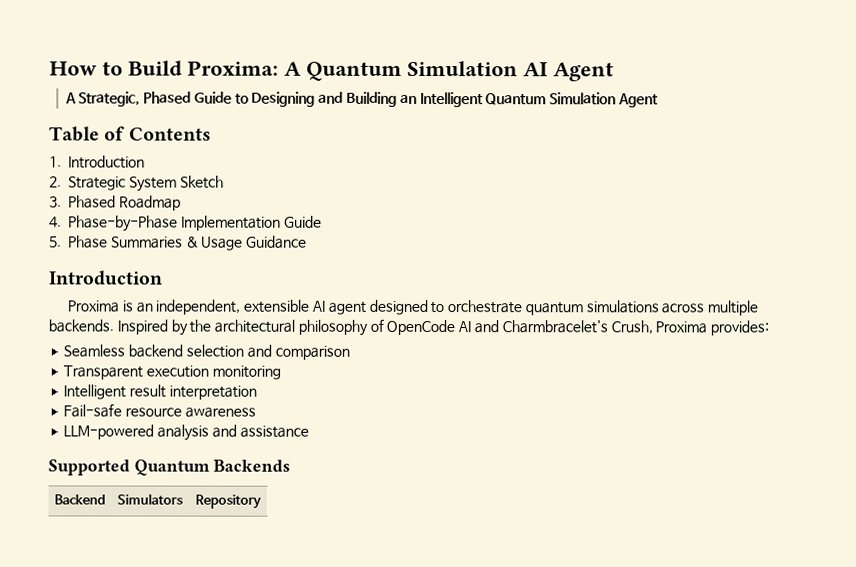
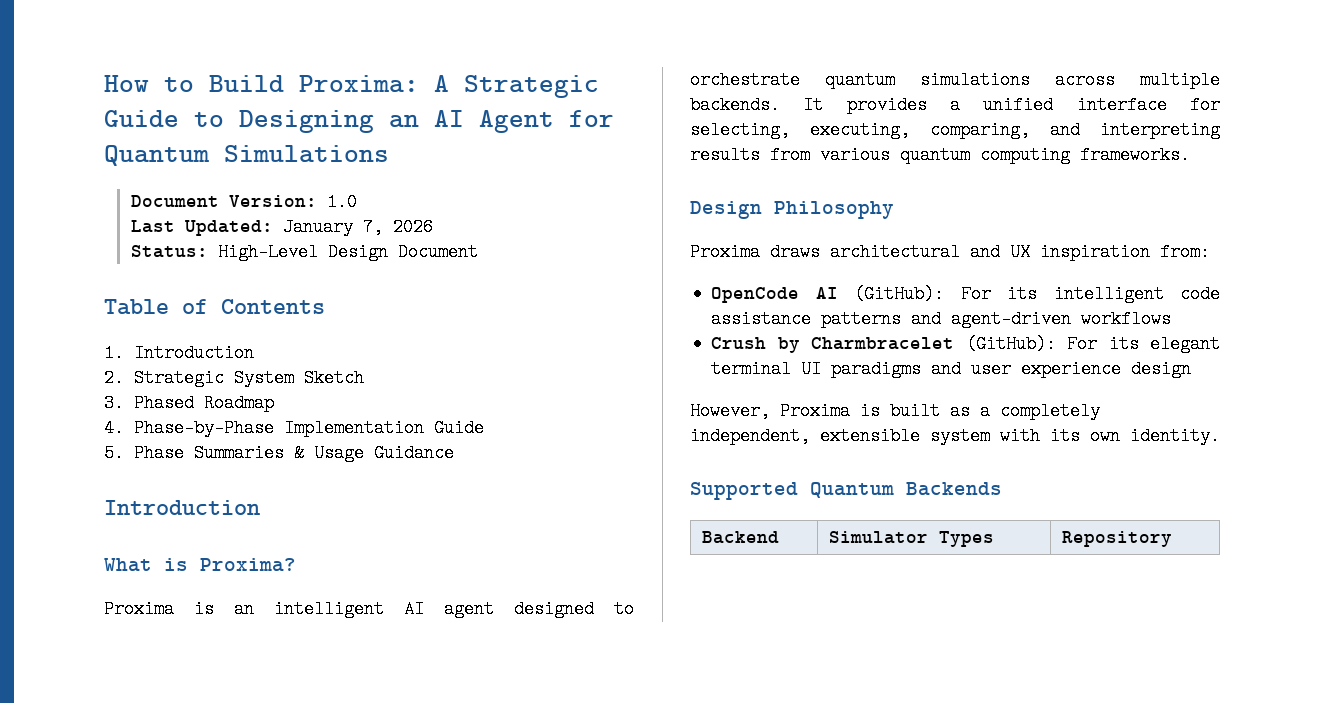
[306,60,614,82] [64,91,658,108] Quantum Simulation AI Agent // A Strategic, Phased Guide to Designing and Building an Intelligent Quantum Simulation Agent -> [464,75,599,98] [104,110,614,133] [104,145,389,166] [130,193,357,211] [130,218,433,236] [130,243,478,261] Strategic Guide to Designing an AI Agent for Quantum Simulations // Document Version: 1.0 // Last Updated: January 7, 2026 // Status: High-Level Design Document
(163, 278) none -> [104,558,296,572] // What is Proxima?
[155,299,310,315] independent, extensible -> [274,600,384,618] intelligent
[116,318,770,336] [63,344,350,360] [63,365,281,380] [63,384,257,400] [63,403,256,418] [63,424,309,441] Inspired by the architectural philosophy of OpenCode AI and Charmbracelet's Crush, Proxima provides: // Seamless backend selection and comparison // Transparent execution monitoring // Intelligent result interpretation // Fail-safe resource awareness // LLM-powered analysis and assistance -> [803,96,1220,114] [690,121,1220,139] [690,146,1190,164] [690,201,894,219] [690,243,1210,261] [711,285,1220,303] [711,310,1172,328] [711,335,1220,353] [711,360,1192,378] [690,402,1100,420] [690,427,1220,445] It provides a unified interface for selecting, executing, comparing, and interpreting results from various quantum computing frameworks. // Design Philosophy // Proxima draws architectural and UX inspiration from: // OpenCode AI (GitHub): For its intelligent code assistance patterns and agent-driven workflows // Crush by Charmbracelet (GitHub): For its elegant terminal UI paradigms and user experience design // However, Proxima is built as a completely independent, extensible system with its own identity.
[116,493,183,505] Simulators -> [829,531,995,547] Simulator Types

